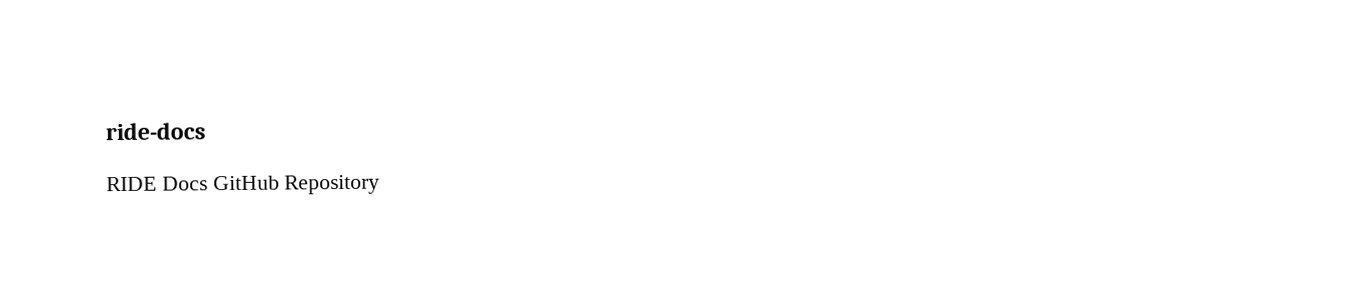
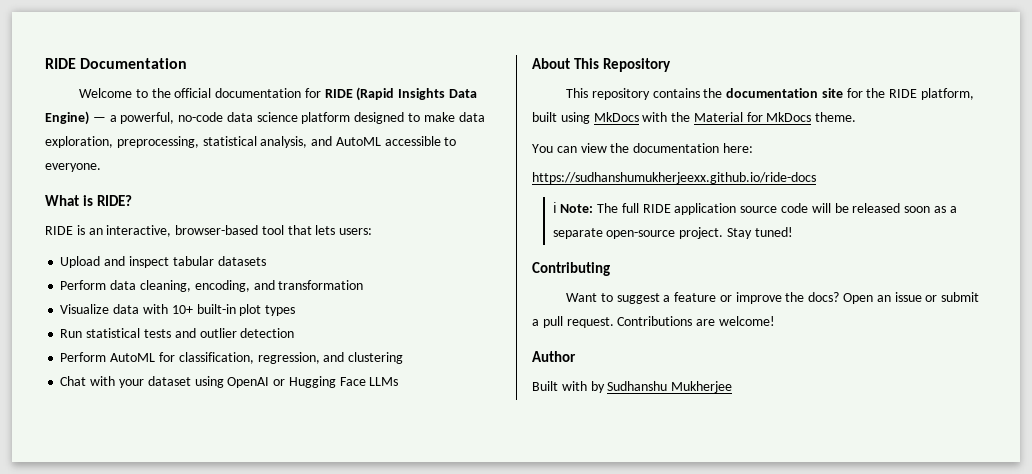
[105,122,206,141] [106,174,381,195] ride-docs // RIDE Docs GitHub Repository -> [45,58,188,69] [78,87,478,101] [45,111,485,125] [45,136,457,148] [45,163,101,172] [45,195,132,206] [45,225,373,237] [60,256,266,268] [60,280,364,292] [60,304,296,316] [60,328,295,338] [60,352,404,364] [60,376,399,388] [532,58,671,72] [565,88,975,100] [532,112,857,124] [532,143,753,153] [532,172,816,184] [552,202,957,215] [552,227,793,239] [532,262,610,276] [565,292,980,304] [532,316,775,328] [532,351,576,362] [532,381,733,393] RIDE Documentation // Welcome to the official documentation for RIDE (Rapid Insights Data Engine) — a powerful, no-code data science platform designed to make data exploration, preprocessing, statistical analysis, and AutoML accessible to everyone. // What is RIDE? // RIDE is an interactive, browser-based tool that lets users: // Upload and inspect tabular datasets // Perform data cleaning, encoding, and transformation // Visualize data with 10+ built-in plot types // Run statistical tests and outlier detection // Perform AutoML for classification, regression, and clustering // Chat with your dataset using OpenAI or Hugging Face LLMs // About This Repository // This repository contains the documentation site for the RIDE platform, built using MkDocs with the Material for MkDocs theme. // You can view the documentation here: // https://sudhanshumukherjeexx.github.io/ride-docs // ℹ Note: The full RIDE application source code will be released soon as a separate open-source project. Stay tuned! // Contributing // Want to suggest a feature or improve the docs? Open an issue or submit a pull request. Contributions are welcome! // Author // Built with by Sudhanshu Mukherjee

